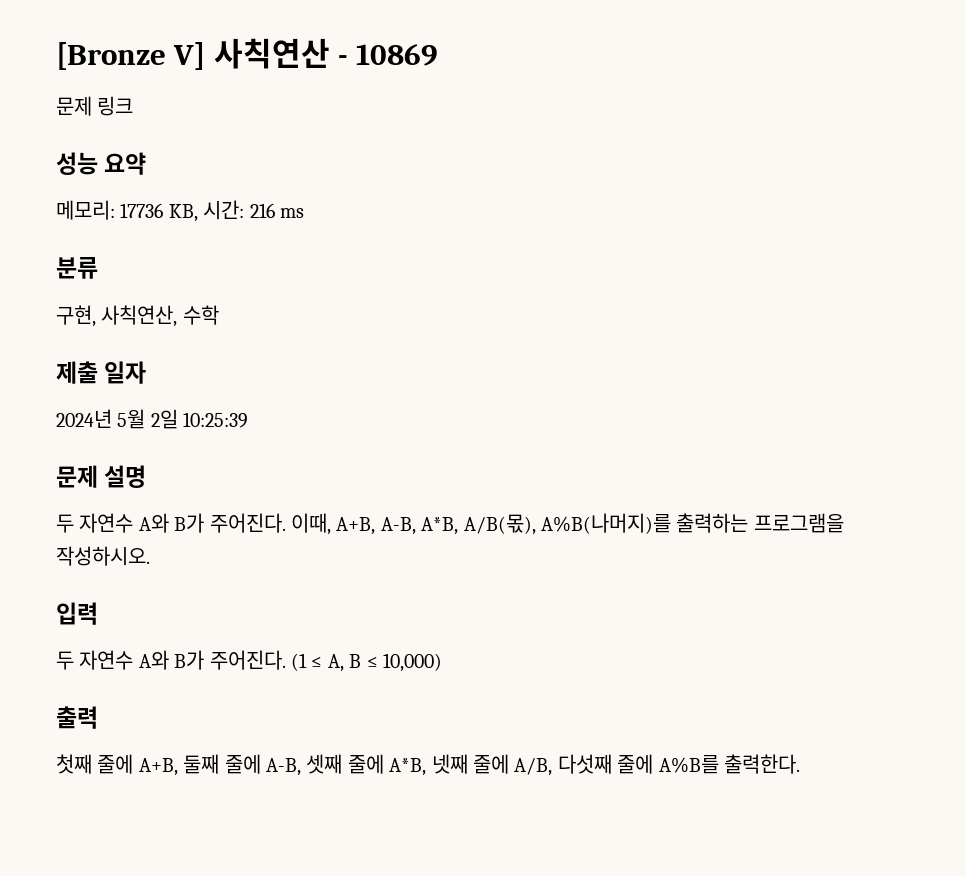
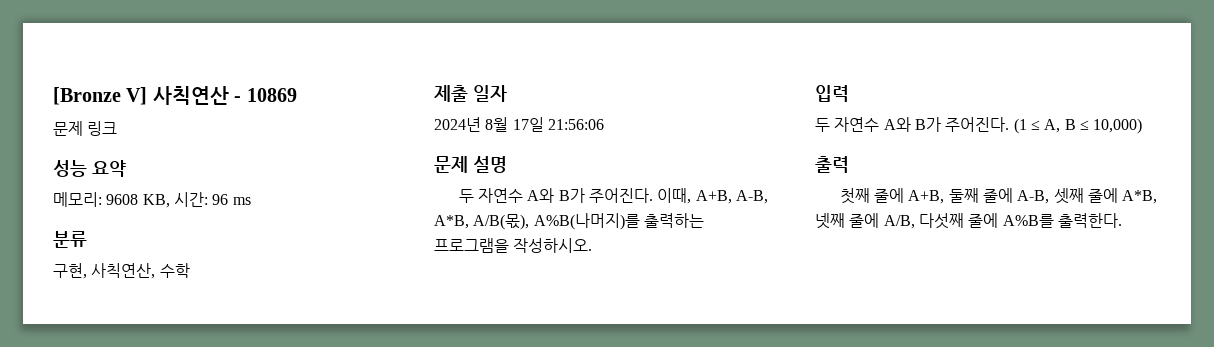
[120,203,164,218] 17736 -> [106,194,139,205] 9608
[249,203,275,218] 216 -> [212,194,229,205] 96
[117,409,249,429] 5월 2일 10:25:39 -> [485,117,604,132] 8월 17일 21:56:06

